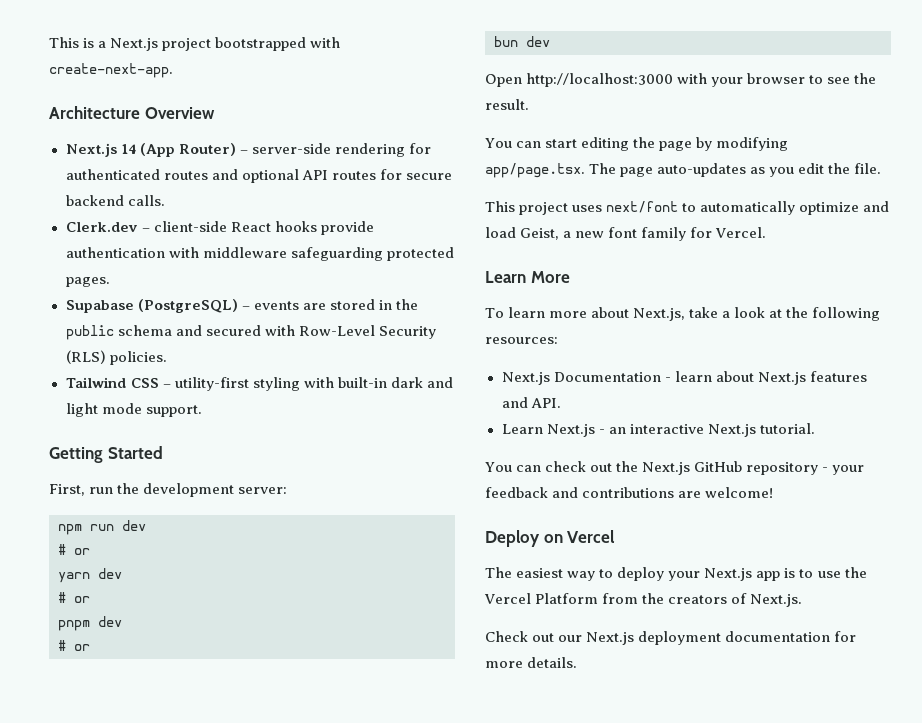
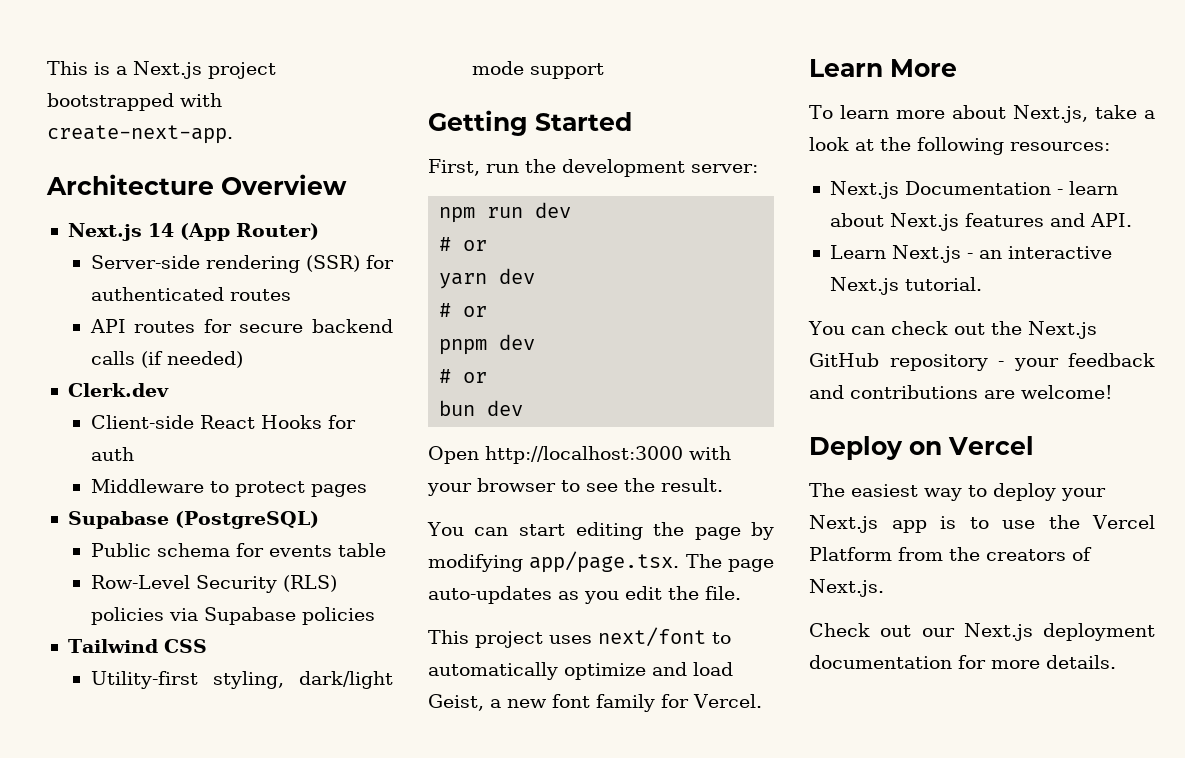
[239,143,405,157] – server-side rendering -> [90,255,360,273] // Server-side rendering (SSR)
[211,169,299,183] and optional -> (291, 295) //
[127,195,165,206] [65,221,374,235] [65,247,454,261] [65,277,110,287] [65,299,418,313] [65,325,436,340] [65,350,167,365] [65,377,453,391] [65,403,202,417] calls. // Clerk.dev – client-side React hooks provide authentication with middleware safeguarding protected pages. // Supabase (PostgreSQL) – events are stored in the public schema and secured with Row-Level Security (RLS) policies. // Tailwind CSS – utility-first styling with built-in dark and light mode support. -> [90,351,243,368] [67,383,169,397] [90,415,356,429] [90,447,134,461] [90,479,367,497] [67,511,319,529] [90,543,386,557] [90,575,337,593] [90,607,375,625] [67,639,207,653] [90,671,393,689] [471,61,604,79] calls (if needed) // Clerk.dev // Client-side React Hooks for auth // Middleware to protect pages // Supabase (PostgreSQL) // Public schema for events table // Row-Level Security (RLS) policies via Supabase policies // Tailwind CSS // Utility-first styling, dark/light mode support

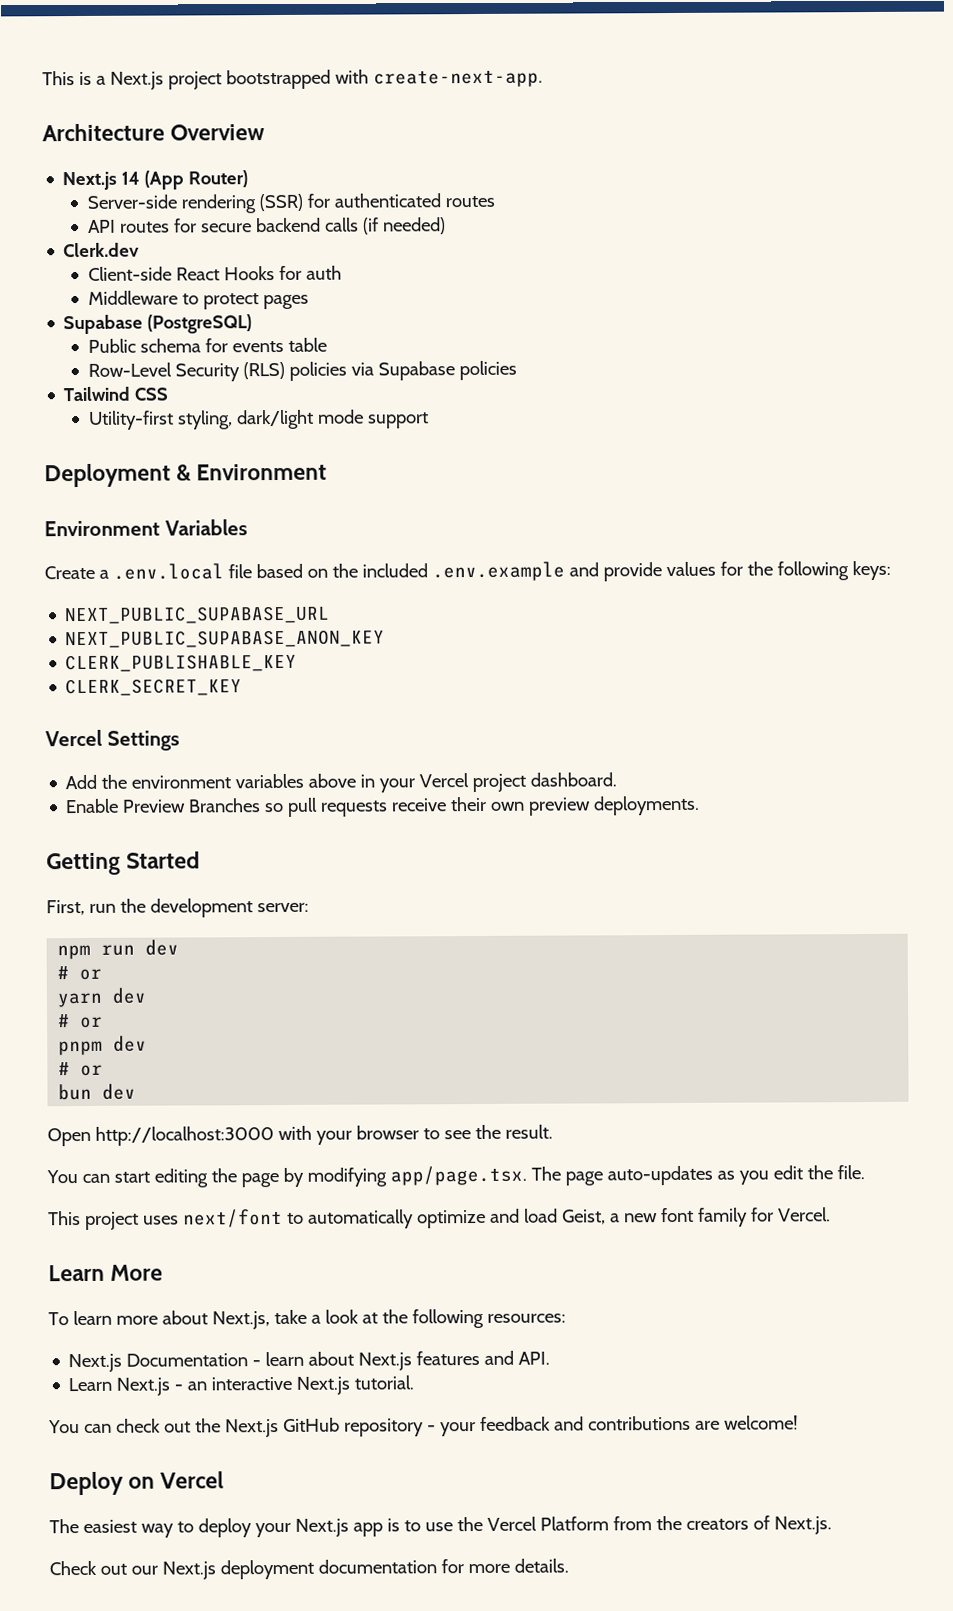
(604, 71) none -> [44,463,328,488] [44,519,248,537] [44,560,891,582] [64,605,331,625] [65,629,386,649] [65,653,298,673] [65,678,243,697] [45,729,180,751] [65,772,618,793] [65,795,701,817] // Deployment & Environment // Environment Variables // Create a .env.local file based on the included .env.example and provide values for the following keys: // NEXT_PUBLIC_SUPABASE_URL // NEXT_PUBLIC_SUPABASE_ANON_KEY // CLERK_PUBLISHABLE_KEY // CLERK_SECRET_KEY // Vercel Settings // Add the environment variables above in your Vercel project dashboard. // Enable Preview Branches so pull requests receive their own preview deployments.

